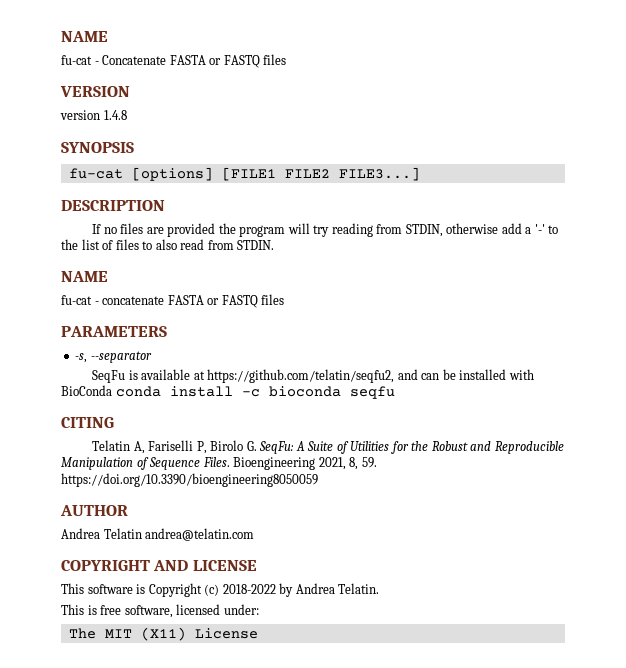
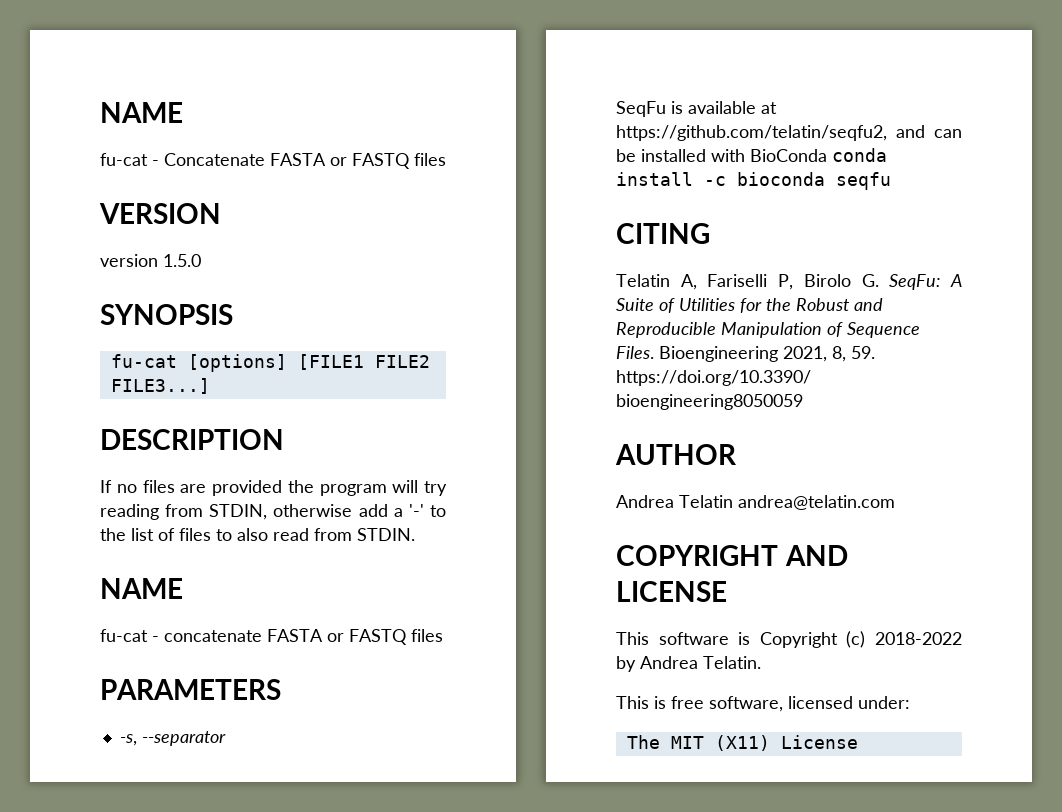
[103,110,127,120] 1.4.8 -> [163,254,201,267] 1.5.0

